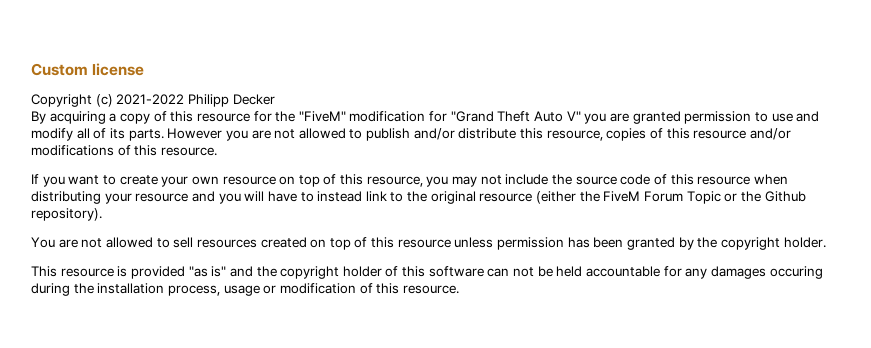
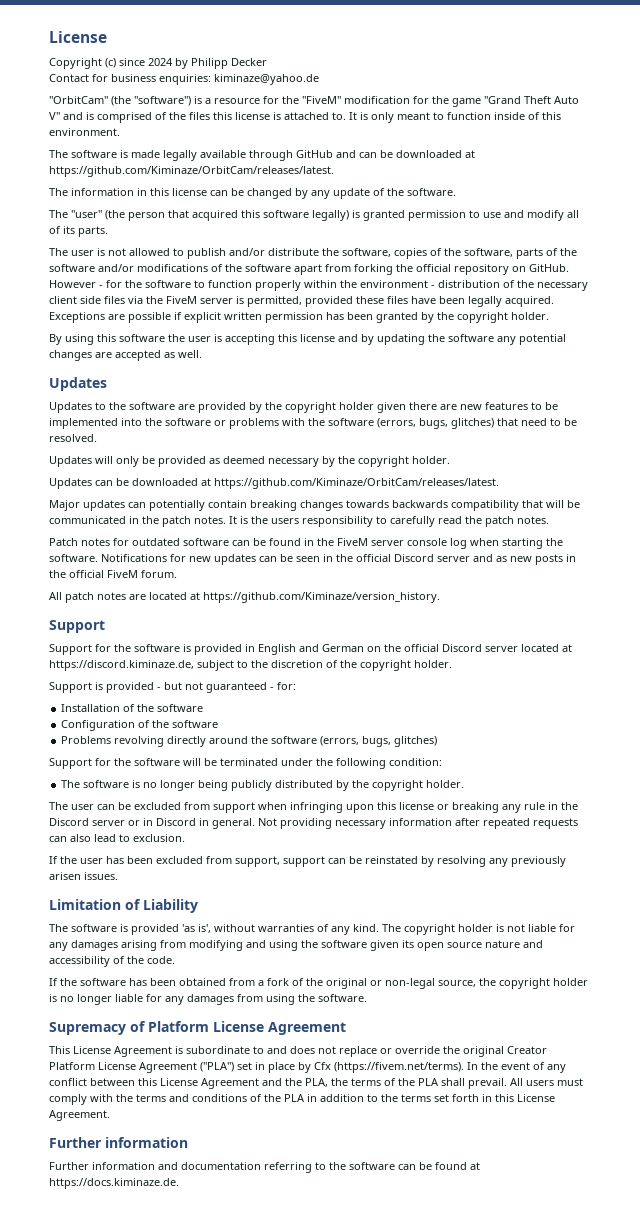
[31,63,145,76] Custom license -> [49,31,107,43] License
[116,94,185,105] 2021-2022 -> [119,58,188,69] since 2024 by
[31,111,194,124] By acquiring a copy of this -> [49,74,319,85] [49,96,211,106] Contact for business enquiries: kiminaze@yahoo.de // "OrbitCam" (the "software") is a
(448, 116) none -> [432,96,481,107] the game
[584,113,629,124] you are -> [63,112,561,123] [49,128,120,136] [49,150,475,161] [49,166,334,177] [49,188,456,199] [49,210,360,221] and is comprised of the files this license is attached to. It is only meant to function inside of this environment. // The software is made legally available through GitHub and can be downloaded at https://github.com/Kiminaze/OrbitCam/releases/latest. // The information in this license can be changed by any update of the software. // The "user" (the person that acquired this software legally) is
[167,128,271,141] However you are -> [49,248,105,256] // The user is
[520,128,791,141] [31,145,217,156] [31,174,788,187] [31,191,806,204] [31,208,102,221] [31,237,494,250] this resource, copies of this resource and/or modifications of this resource. // If you want to create your own resource on top of this resource, you may not include the source code of this resource when distributing your resource and you will have to instead link to the original resource (either the FiveM Forum Topic or the Github repository). // You are not allowed to sell resources created on top of this resource unless -> [322,248,577,259] [49,264,569,275] [49,280,588,291] [49,296,554,307] [49,312,262,323] the software, copies of the software, parts of the software and/or modifications of the software apart from forking the official repository on GitHub. However - for the software to function properly within the environment - distribution of the necessary client side files via the FiveM server is permitted, provided these files have been legally acquired. Exceptions are possible if explicit written
[31,266,823,279] [31,283,459,296] This resource is provided "as is" and the copyright holder of this software can not be held accountable for any damages occuring during the installation process, usage or modification of this resource. -> [49,334,566,345] [49,350,202,361] [49,377,107,391] [49,402,558,413] [49,418,577,429] [49,434,97,442] [49,456,450,467] [49,478,499,489] [49,500,580,511] [49,516,549,527] [49,538,563,549] [49,554,576,565] [49,570,177,578] [49,592,440,603] [49,620,105,633] [49,644,572,655] [49,660,452,671] [49,682,296,693] [61,704,204,712] [61,720,219,731] [61,736,438,747] [49,758,442,769] [61,780,465,791] [49,802,578,813] [49,818,578,829] [49,834,185,842] [49,856,566,867] [49,872,118,880] [49,899,198,913] [49,924,575,935] [49,940,543,951] [49,956,175,967] [49,978,588,989] [49,994,367,1005] [49,1021,346,1035] [49,1046,547,1057] [49,1062,566,1073] [49,1078,583,1089] [49,1094,555,1105] [49,1110,110,1121] [49,1137,188,1148] [49,1162,480,1173] [49,1178,179,1189] By using this software the user is accepting this license and by updating the software any potential changes are accepted as well. // Updates // Updates to the software are provided by the copyright holder given there are new features to be implemented into the software or problems with the software (errors, bugs, glitches) that need to be resolved. // Updates will only be provided as deemed necessary by the copyright holder. // Updates can be downloaded at https://github.com/Kiminaze/OrbitCam/releases/latest. // Major updates can potentially contain breaking changes towards backwards compatibility that will be communicated in the patch notes. It is the users responsibility to carefully read the patch notes. // Patch notes for outdated software can be found in the FiveM server console log when starting the software. Notifications for new updates can be seen in the official Discord server and as new posts in the official FiveM forum. // All patch notes are located at https://github.com/Kiminaze/version_history. // Support // Support for the software is provided in English and German on the official Discord server located at https://discord.kiminaze.de, subject to the discretion of the copyright holder. // Support is provided - but not guaranteed - for: // Installation of the software // Configuration of the software // Problems revolving directly around the software (errors, bugs, glitches) // Support for the software will be terminated under the following condition: // The software is no longer being publicly distributed by the copyright holder. // The user can be excluded from support when infringing upon this license or breaking any rule in the Discord server or in Discord in general. Not providing necessary information after repeated requests can also lead to exclusion. // If the user has been excluded from support, support can be reinstated by resolving any previously arisen issues. // Limitation of Liability // The software is provided 'as is', without warranties of any kind. The copyright holder is not liable for any damages arising from modifying and using the software given its open source nature and accessibility of the code. // If the software has been obtained from a fork of the original or non-legal source, the copyright holder is no longer liable for any damages from using the software. // Supremacy of Platform License Agreement // This License Agreement is subordinate to and does not replace or override the original Creator Platform License Agreement ("PLA") set in place by Cfx (https://fivem.net/terms). In the event of any conflict between this License Agreement and the PLA, the terms of the PLA shall prevail. All users must comply with the terms and conditions of the PLA in addition to the terms set forth in this License Agreement. // Further information // Further information and documentation referring to the software can be found at https://docs.kiminaze.de.

